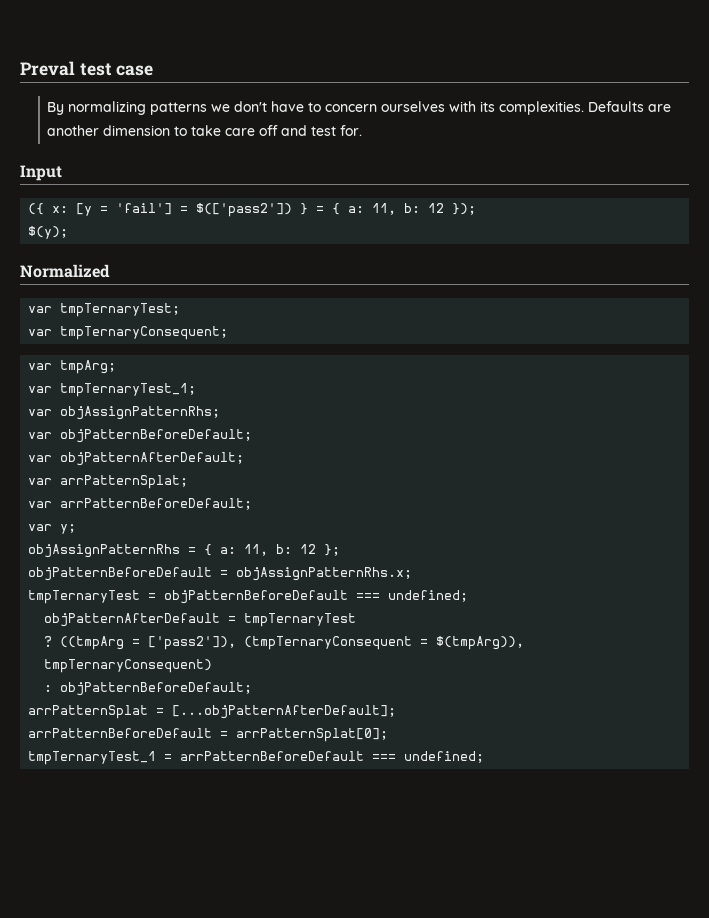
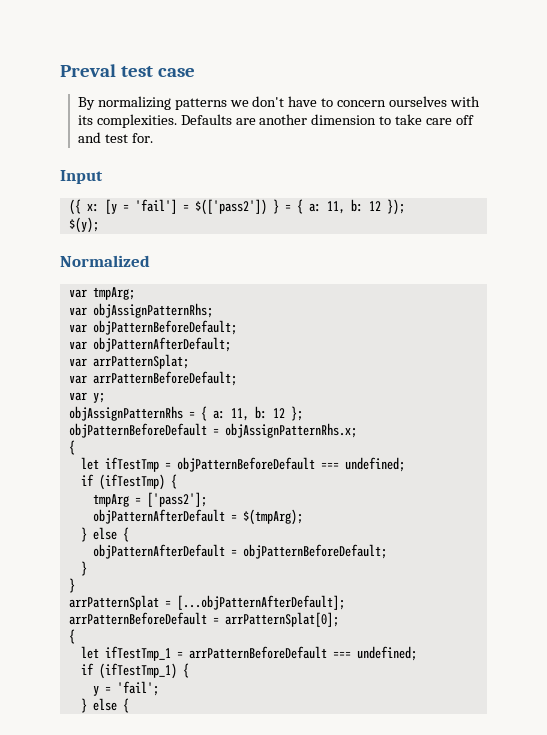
[28,303,181,317] [28,326,229,340] // var tmpTernaryTest; // var tmpTernaryConsequent; -> (150, 261) none
[28,383,197,397] // var tmpTernaryTest_1; -> (135, 293) none
[28,590,141,604] tmpTernaryTest -> [68,440,75,455] [80,457,159,472] { // let ifTestTmp
[44,613,357,627] [44,636,525,650] [44,659,213,673] [44,682,253,696] objPatternAfterDefault = tmpTernaryTest // ? ((tmpArg = ['pass2']), (tmpTernaryConsequent = $(tmpArg)), tmpTernaryConsequent) // : objPatternBeforeDefault; -> [80,474,177,490] [92,492,207,507] [92,509,303,525] [80,527,129,542] [92,544,387,559] [80,561,87,576] [68,578,75,593] if (ifTestTmp) { // tmpArg = ['pass2']; // objPatternAfterDefault = $(tmpArg); // } else { // objPatternAfterDefault = objPatternBeforeDefault; // } // }
[28,751,157,765] tmpTernaryTest_1 -> [68,629,75,644] [80,646,171,661] { // let ifTestTmp_1
(485, 757) none -> [80,663,189,679] [92,681,159,696] [80,698,129,713] // if (ifTestTmp_1) { // y = 'fail'; // } else {

